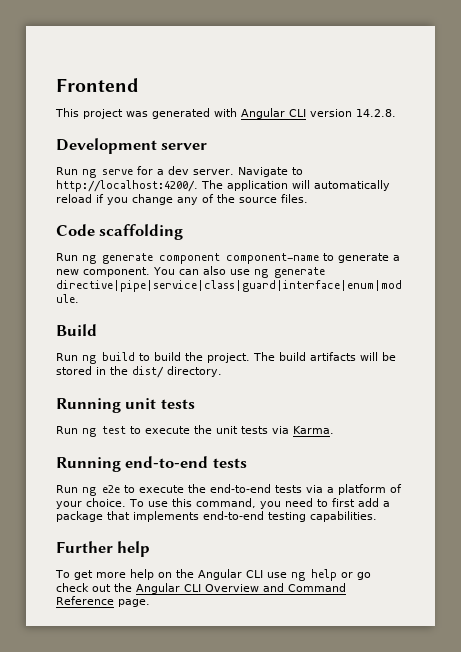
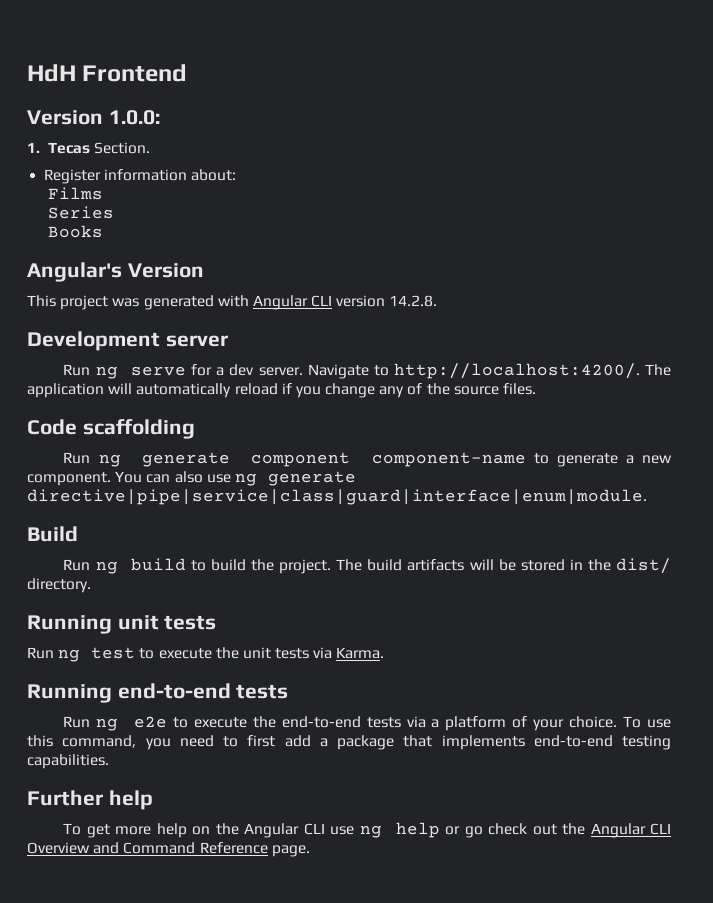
(56, 85) none -> [27,64,76,82] HdH
(139, 85) none -> [27,110,160,125] [27,142,151,154] [44,169,237,184] [47,187,103,200] [47,206,114,219] [47,225,103,238] [27,262,204,282] // Version 1.0.0: // 1. Tecas Section. // Register information about: // Films // Series // Books // Angular's Version

